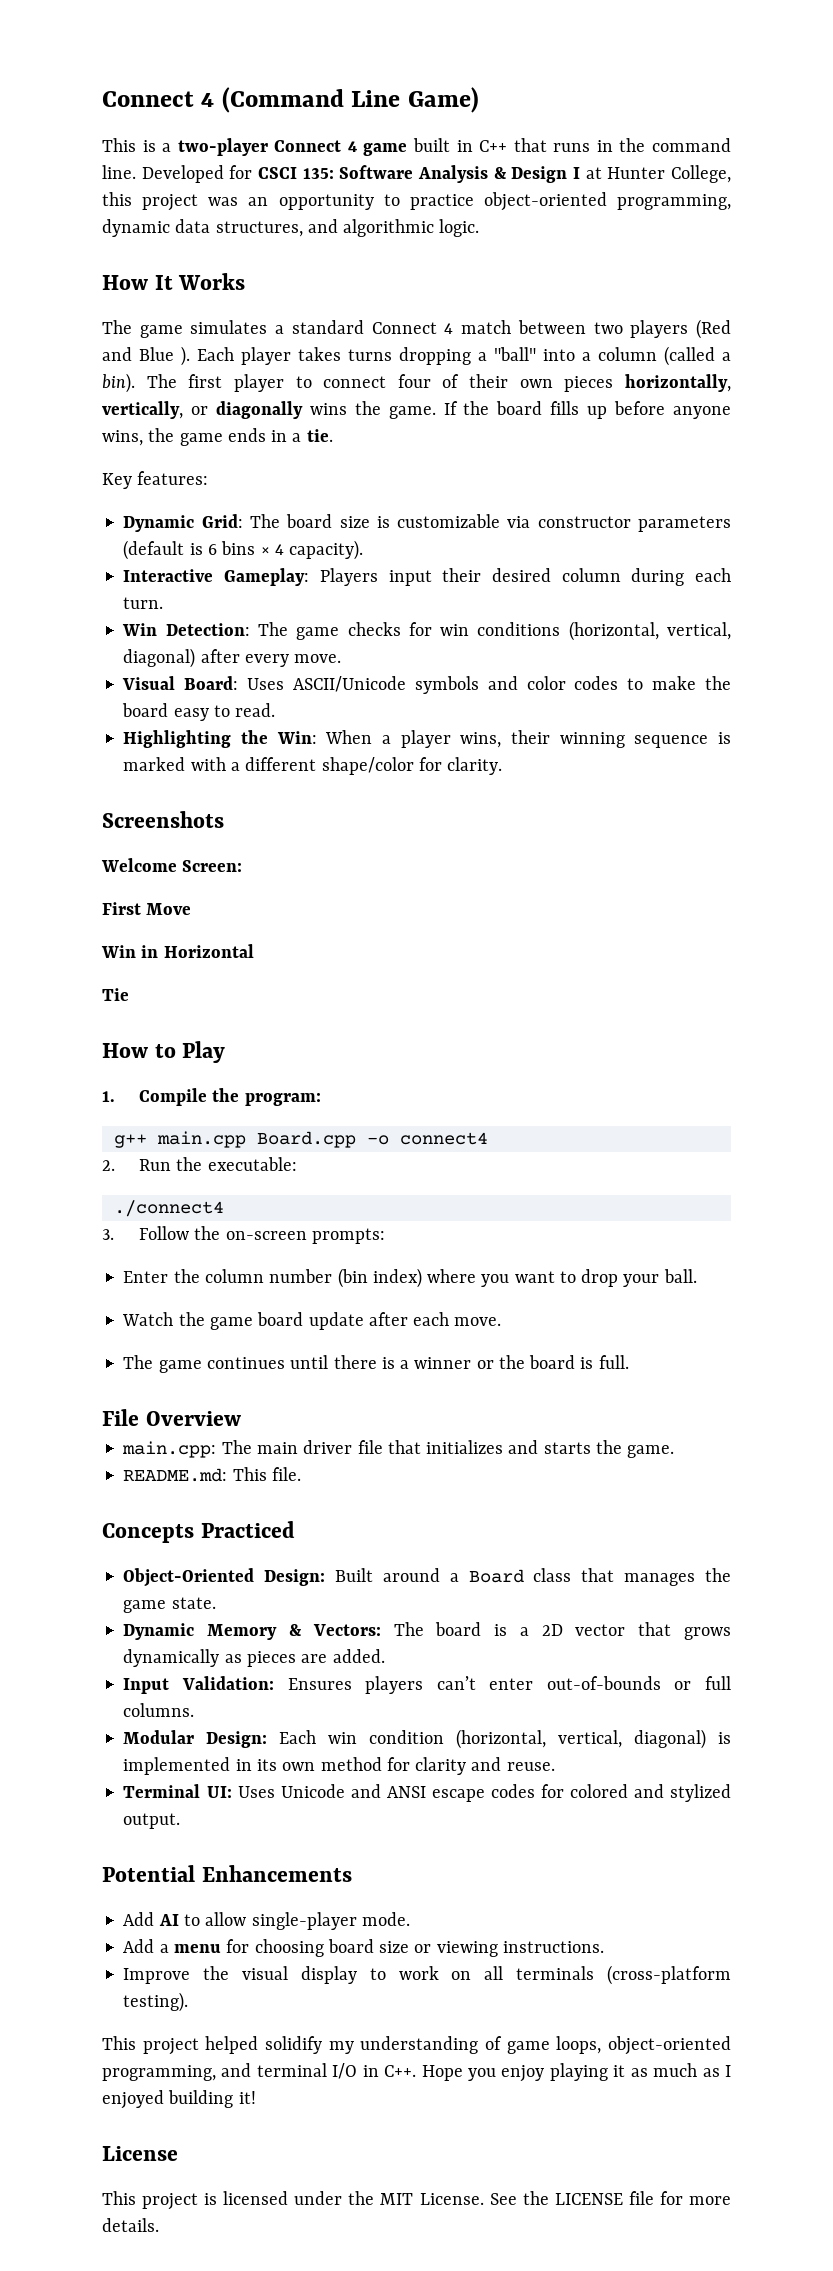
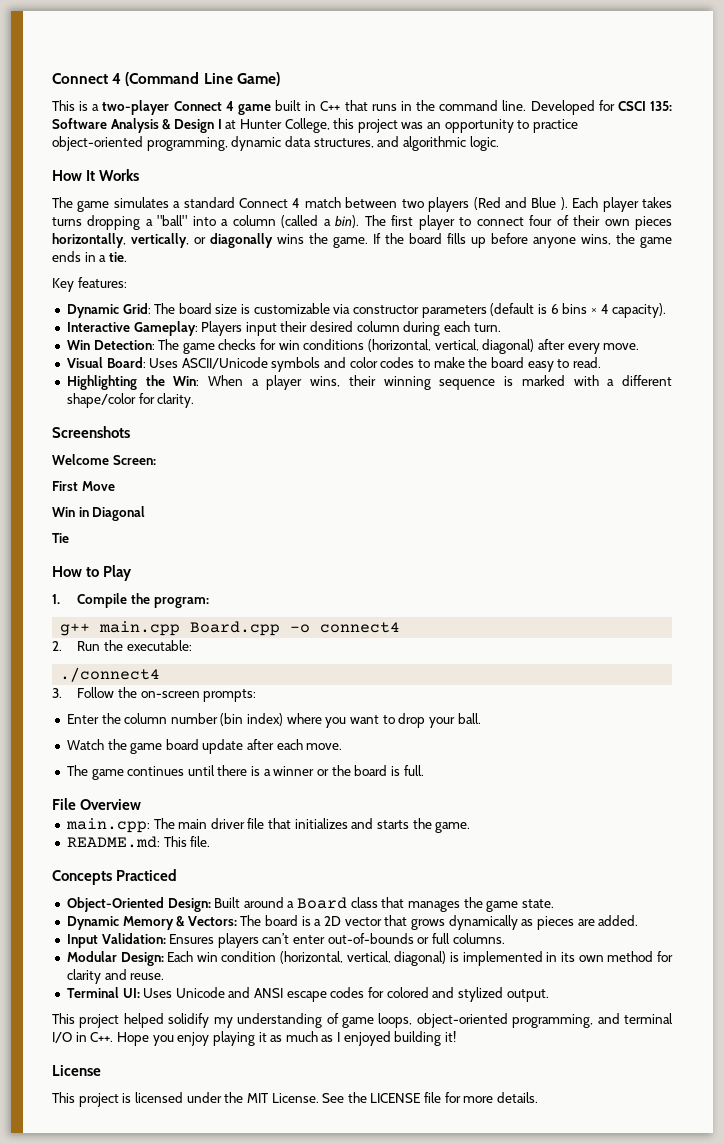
[163,944,254,958] Horizontal -> [92,506,146,521] Diagonal
[102,1865,352,1882] [123,1912,410,1930] [123,1939,604,1957] [123,1965,731,1985] [123,1992,189,2012] // Potential Enhancements // Add AI to allow single-player mode. // Add a menu for choosing board size or viewing instructions. // Improve the visual display to work on all terminals (cross-platform testing). -> (549, 995) none

